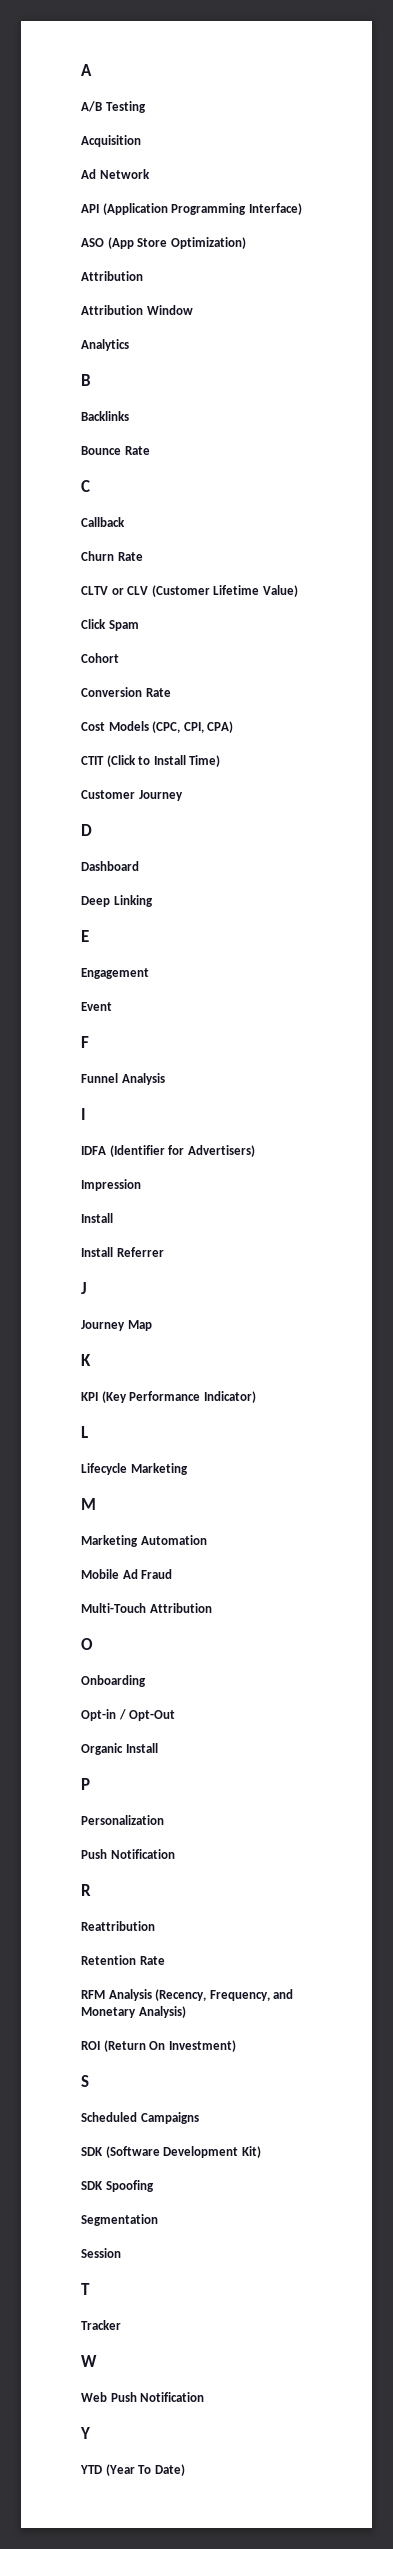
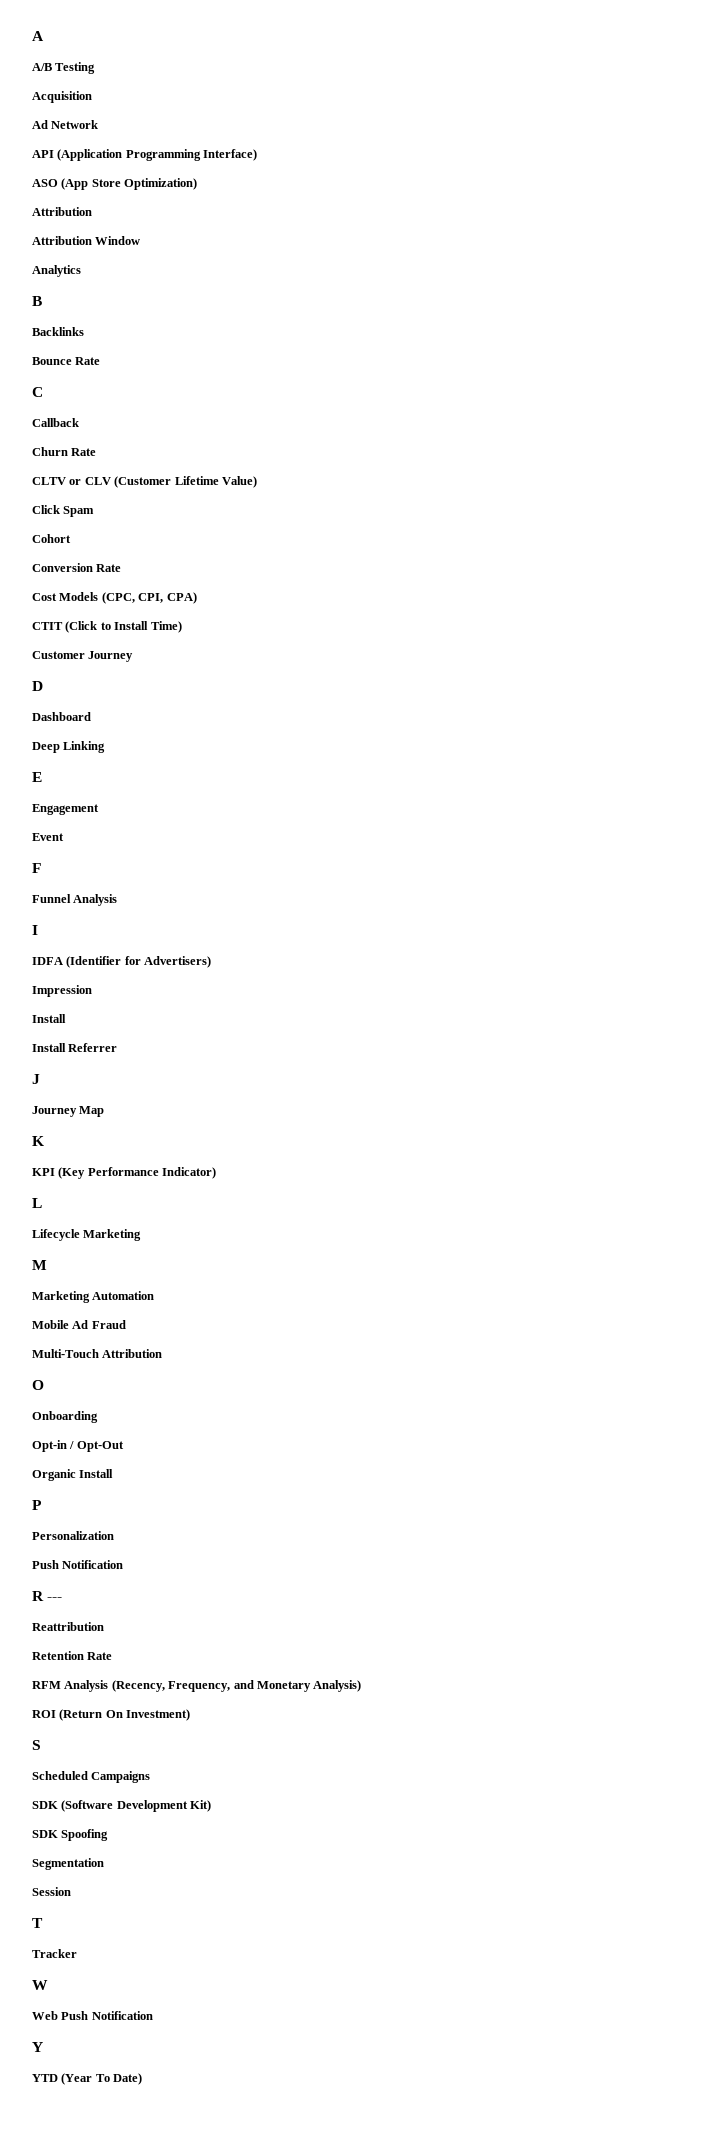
(91, 1890) none -> [47,1597,63,1601] ---

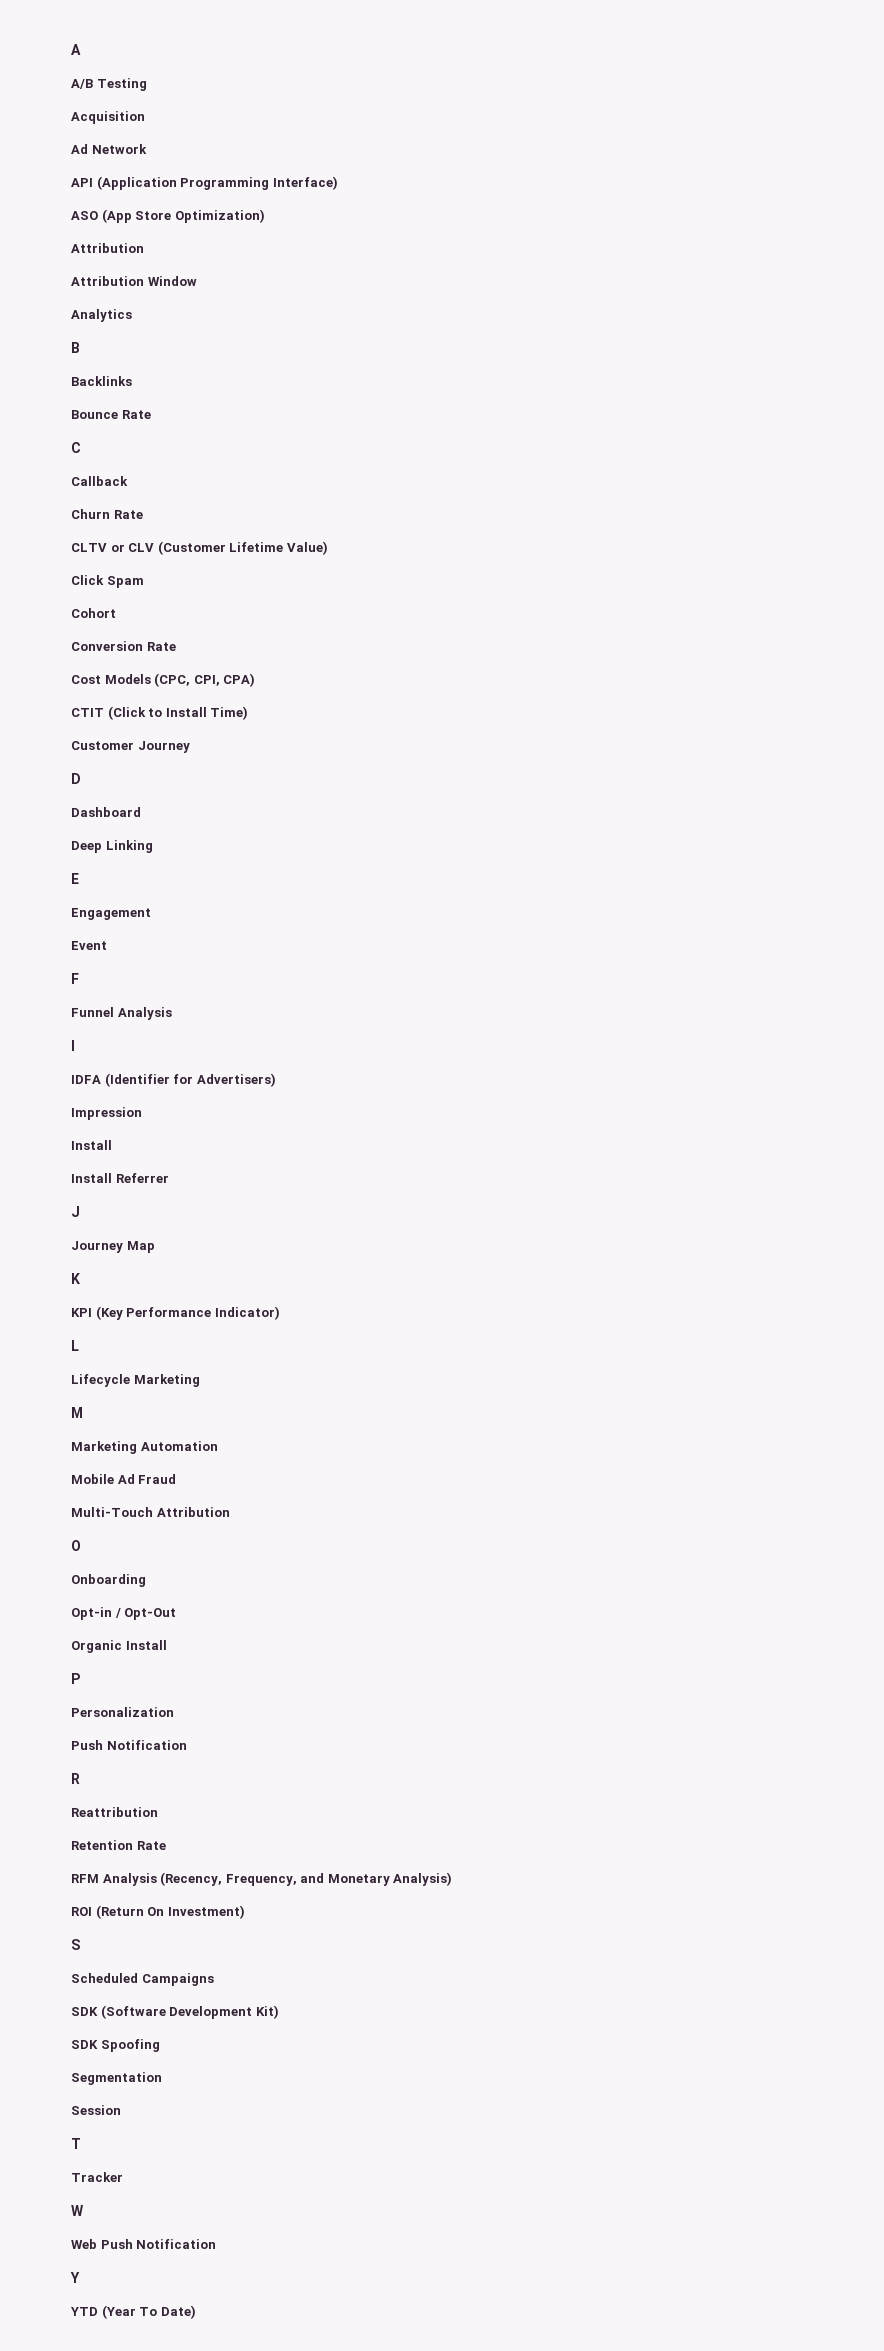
[47,1597,63,1601] --- -> (80, 1778) none

